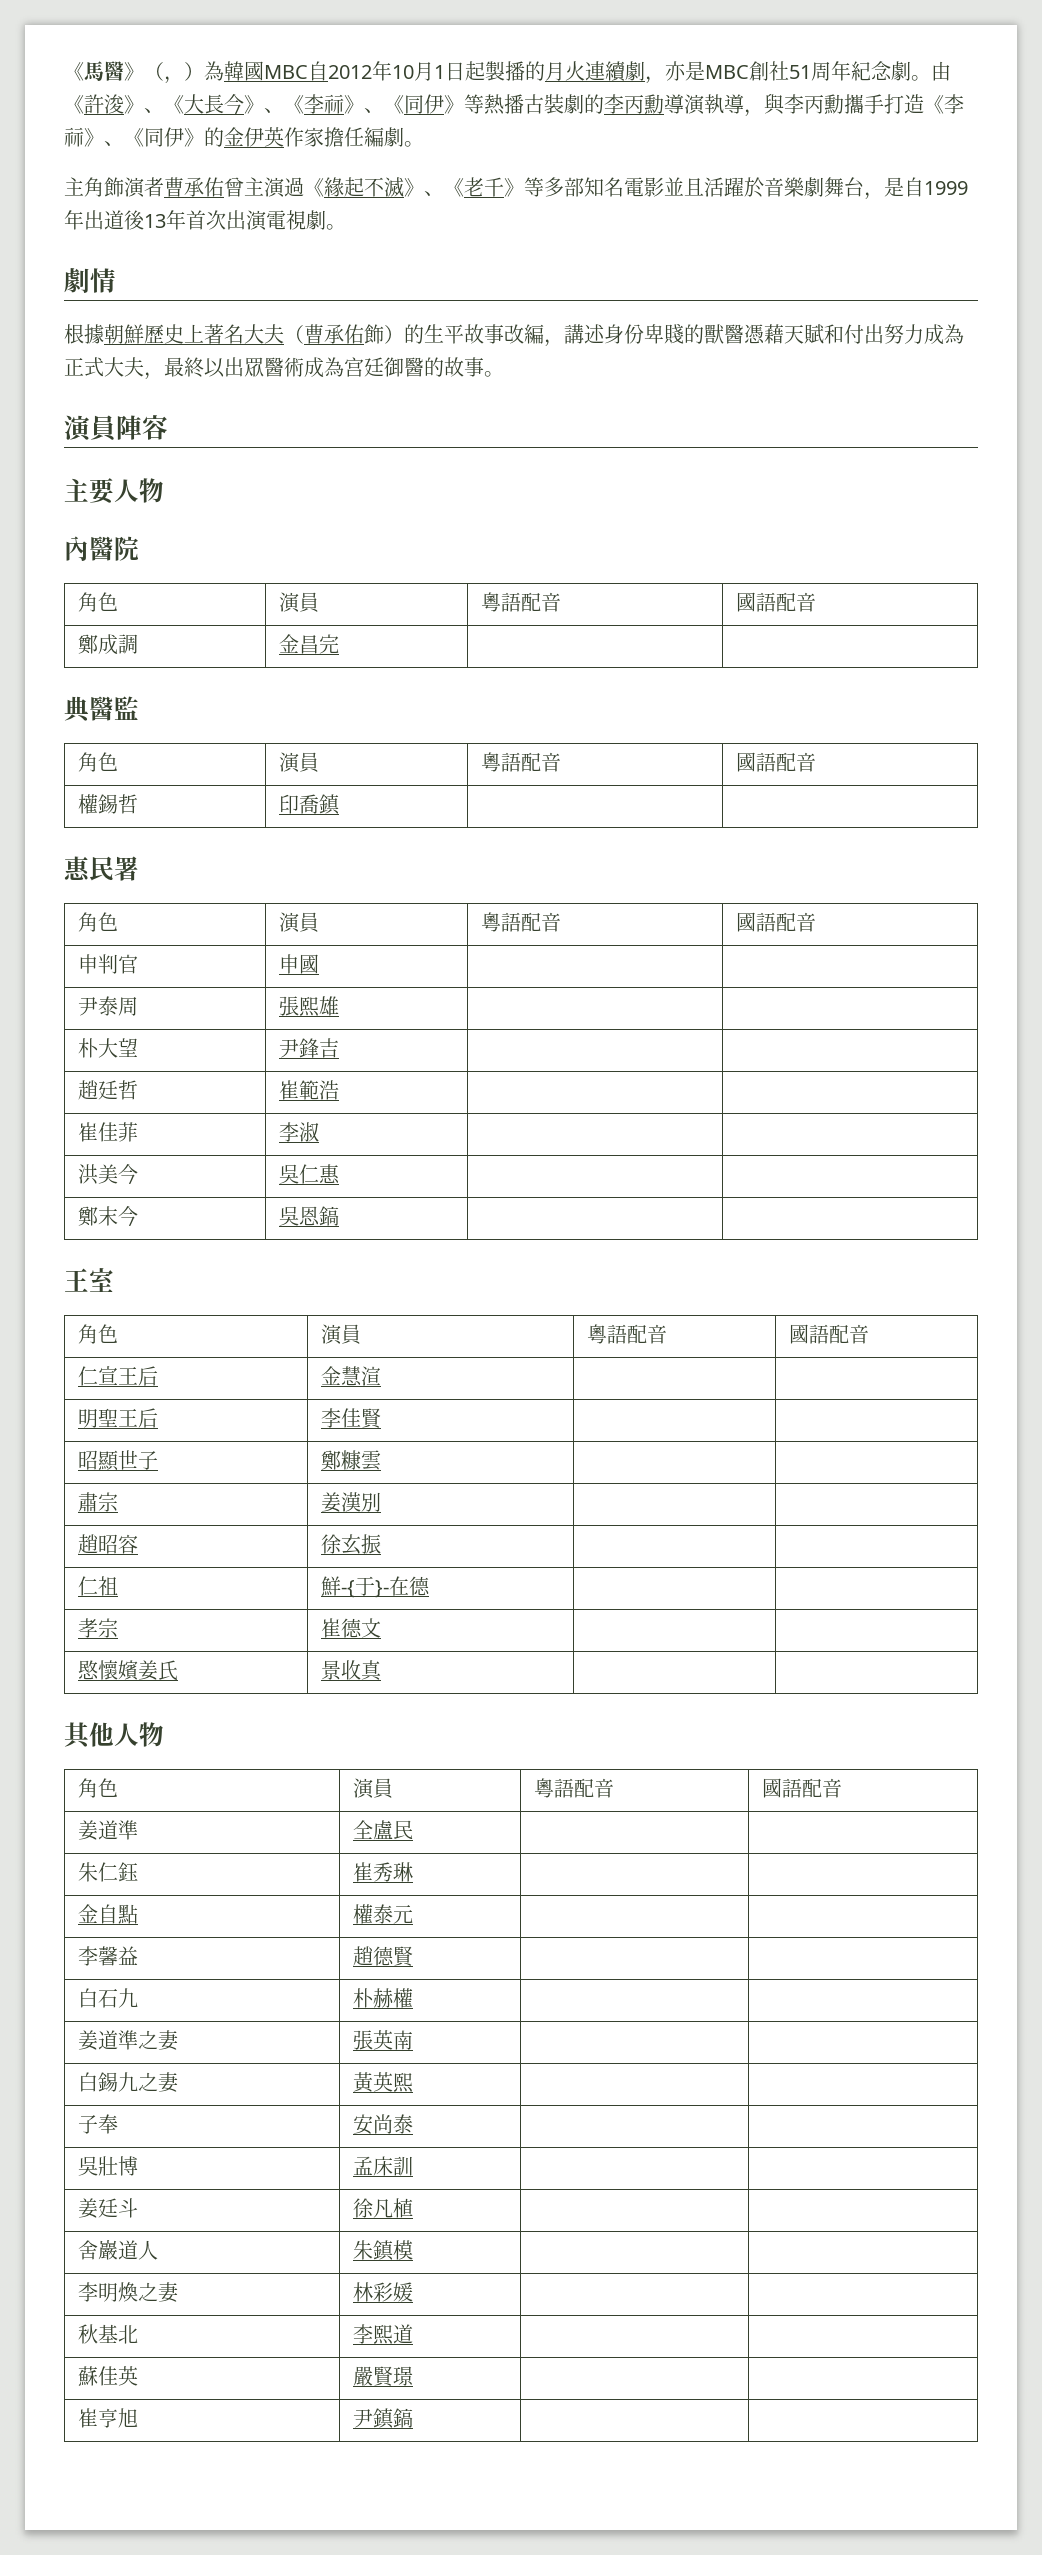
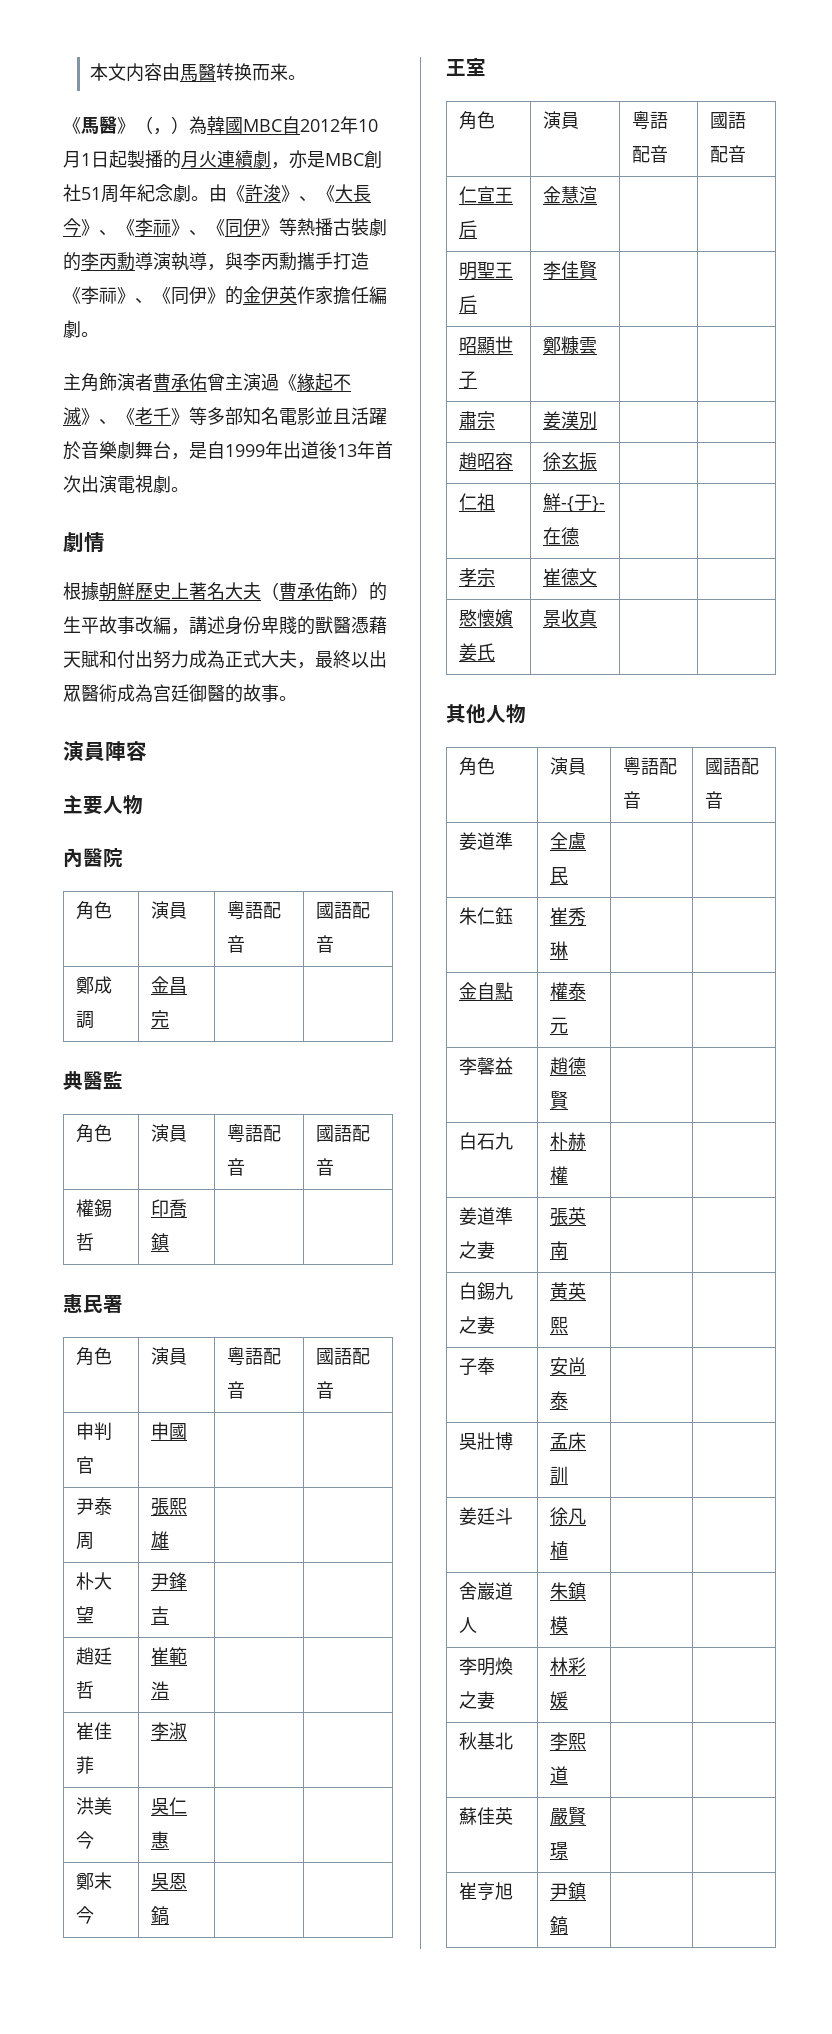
(64, 71) none -> [89,63,306,82] 本文内容由馬醫转换而来。 //

